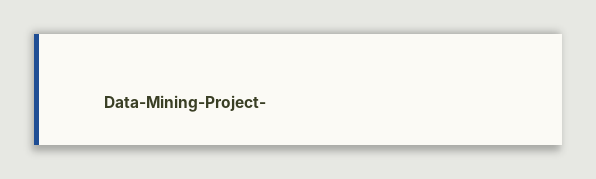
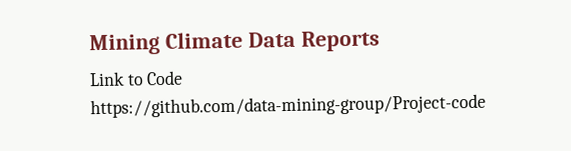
[104,95,266,112] Data-Mining-Project- -> [89,30,380,56] [89,70,184,87] [90,93,486,119] Mining Climate Data Reports // Link to Code // https://github.com/data-mining-group/Project-code

